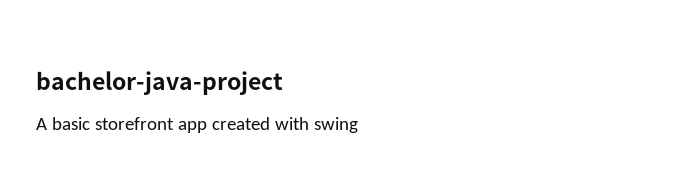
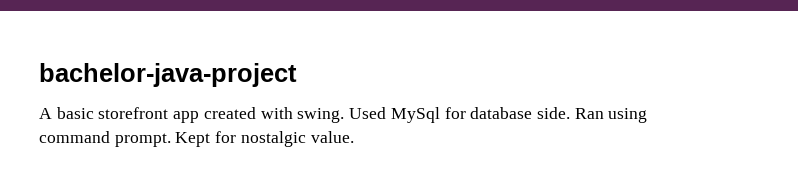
[313,117,358,133] swing -> [297,107,648,123] [39,131,354,147] swing. Used MySql for database side. Ran using command prompt. Kept for nostalgic value.

